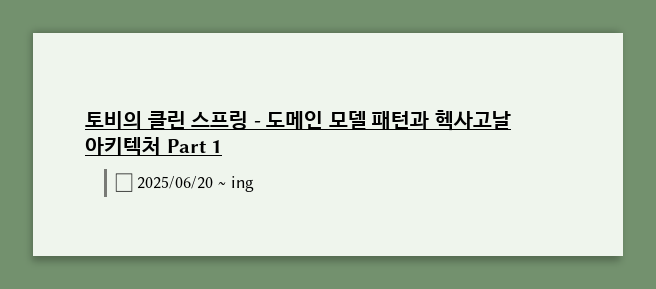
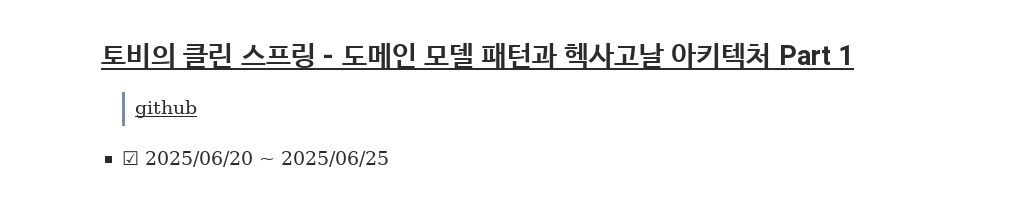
[115,173,134,192] ☐ -> [135,100,198,118] [121,151,139,165] github // ☑
[230,176,254,192] ing -> [280,151,389,167] 2025/06/25

